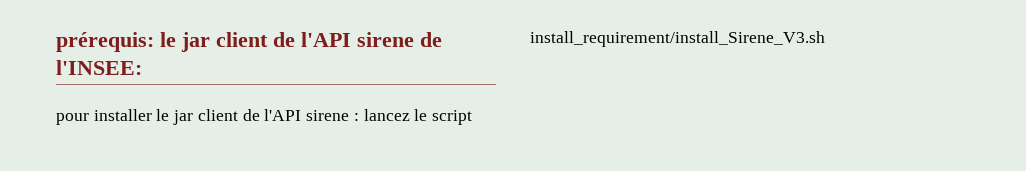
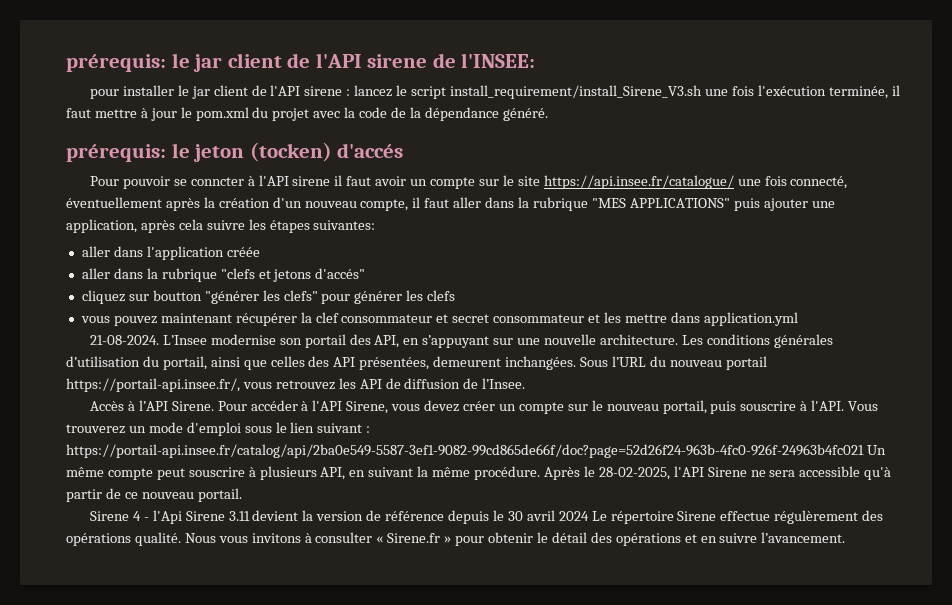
(825, 39) none -> [704,85,900,99] [66,107,548,121] [66,142,404,162] [89,175,848,189] [66,197,835,211] [66,219,376,233] [81,246,260,260] [81,268,366,282] [81,290,456,304] [80,312,798,326] [89,334,833,348] [66,356,767,370] [66,378,526,392] [89,400,879,414] [66,422,371,436] [66,444,886,458] [66,466,892,480] [66,488,242,502] [89,510,884,524] [66,532,846,546] une fois l'exécution terminée, il faut mettre à jour le pom.xml du projet avec la code de la dépendance généré. // prérequis: le jeton (tocken) d'accés // Pour pouvoir se conncter à l'API sirene il faut avoir un compte sur le site https://api.insee.fr/catalogue/ une fois connecté, éventuellement après la création d'un nouveau compte, il faut aller dans la rubrique "MES APPLICATIONS" puis ajouter une application, après cela suivre les étapes suivantes: // aller dans l'application créée // aller dans la rubrique "clefs et jetons d'accés" // cliquez sur boutton "générer les clefs" pour générer les clefs // vous pouvez maintenant récupérer la clef consommateur et secret consommateur et les mettre dans application.yml // 21-08-2024. L’Insee modernise son portail des API, en s’appuyant sur une nouvelle architecture. Les conditions générales d’utilisation du portail, ainsi que celles des API présentées, demeurent inchangées. Sous l’URL du nouveau portail https://portail-api.insee.fr/, vous retrouvez les API de diffusion de l’Insee. // Accès à l’API Sirene. Pour accéder à l'API Sirene, vous devez créer un compte sur le nouveau portail, puis souscrire à l'API. Vous trouverez un mode d'emploi sous le lien suivant : https://portail-api.insee.fr/catalog/api/2ba0e549-5587-3ef1-9082-99cd865de66f/doc?page=52d26f24-963b-4fc0-926f-24963b4fc021 Un même compte peut souscrire à plusieurs API, en suivant la même procédure. Après le 28-02-2025, l'API Sirene ne sera accessible qu'à partir de ce nouveau portail. // Sirene 4 - l'Api Sirene 3.11 devient la version de référence depuis le 30 avril 2024 Le répertoire Sirene effectue régulèrement des opérations qualité. Nous vous invitons à consulter « Sirene.fr » pour obtenir le détail des opérations et en suivre l’avancement.

